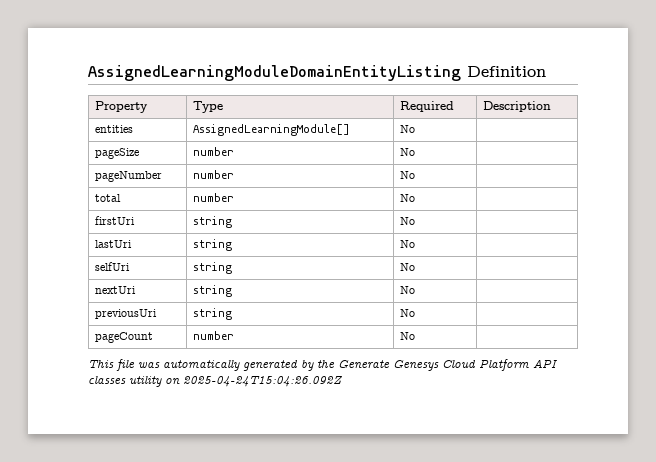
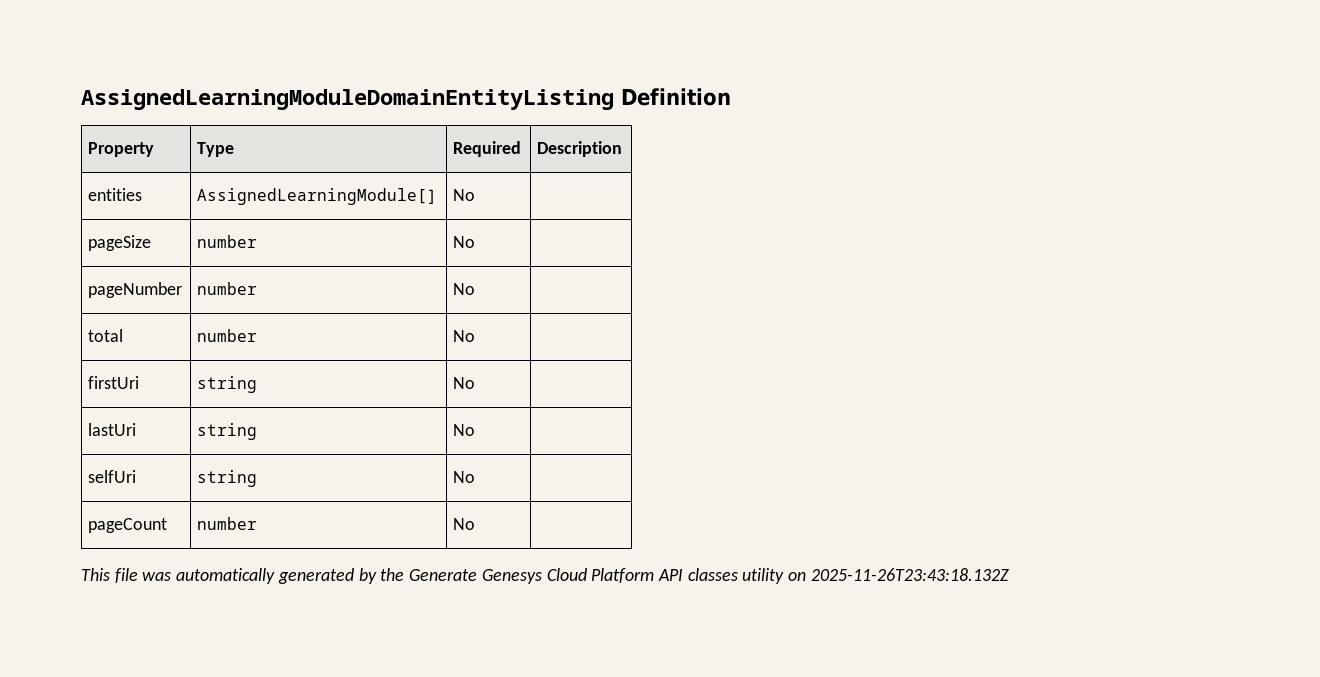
[95,286,137,294] [193,285,233,297] [400,286,416,294] [95,309,158,319] [193,308,233,320] [400,309,416,317] // nextUri | string | No | // previousUri | string | No | -> (476, 477) none
[183,376,342,387] 2025-04-24T15:04:26.092Z -> [810,568,1009,581] 2025-11-26T23:43:18.132Z

